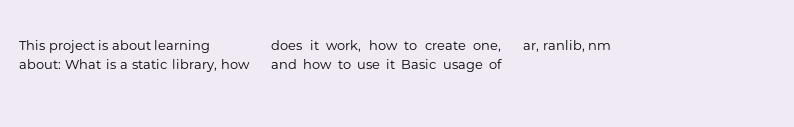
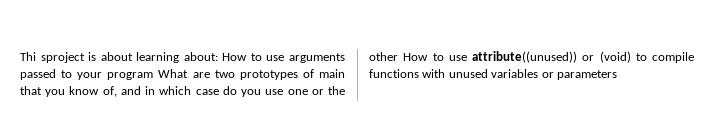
[19,40,95,53] This project -> [20,52,85,63] Thi sproject
[65,59,250,72] [271,40,501,52] [271,59,502,72] [523,40,612,52] What is a static library, how does it work, how to create one, and how to use it Basic usage of ar, ranlib, nm -> [222,53,345,63] [20,69,345,80] [20,86,345,97] [369,51,694,63] [369,69,617,80] How to use arguments passed to your program What are two prototypes of main that you know of, and in which case do you use one or the other How to use attribute((unused)) or (void) to compile functions with unused variables or parameters

